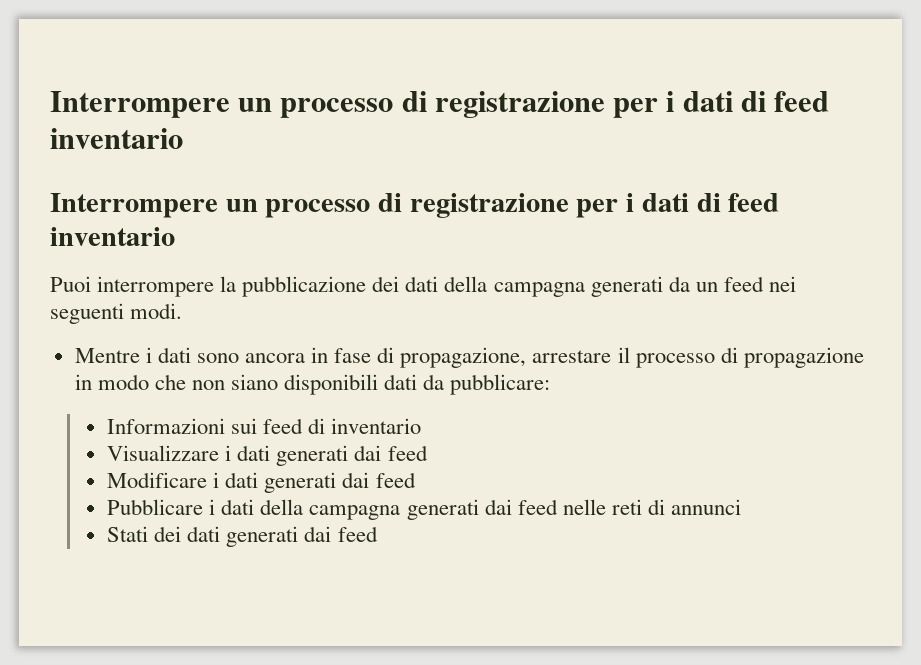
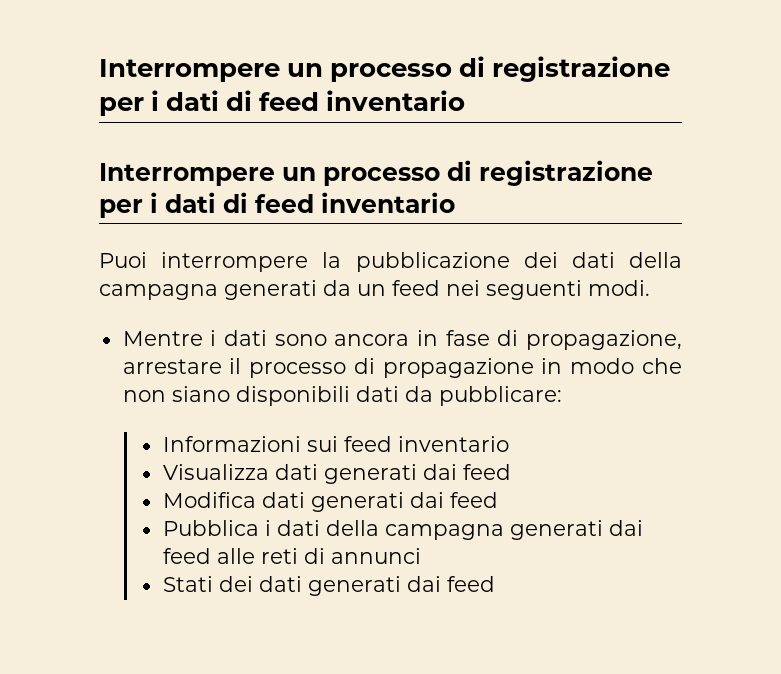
[308,418,422,434] [107,445,428,466] [107,472,416,493] [107,499,204,515] di inventario // Visualizzare i dati generati dai feed // Modificare i dati generati dai feed // Pubblicare -> [397,436,509,452] [162,464,511,484] [162,492,498,512] [162,520,259,536] inventario // Visualizza dati generati dai feed // Modifica dati generati dai feed // Pubblica
[562,499,606,515] nelle -> [216,548,255,564] alle

